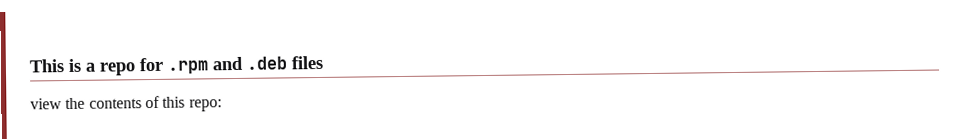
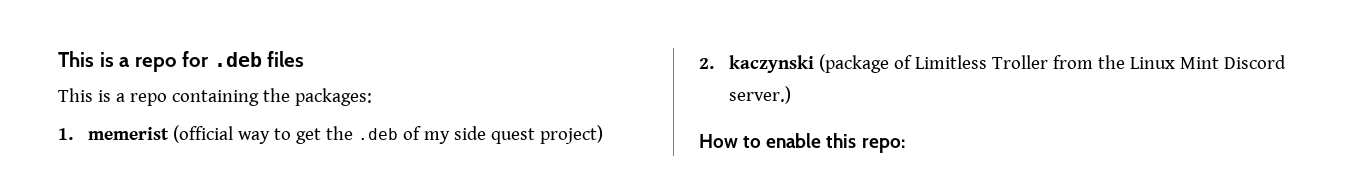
[167,56,243,74] .rpm and -> (210, 59) none
[30,95,160,110] view the contents of -> [58,88,372,106] [58,125,603,144] [699,54,1286,73] [728,86,791,104] [699,133,822,148] This is a repo containing the packages: // 1. memerist (official way to get the .deb of my side quest project) // 2. kaczynski (package of Limitless Troller from the Linux Mint Discord server.) // How to enable

